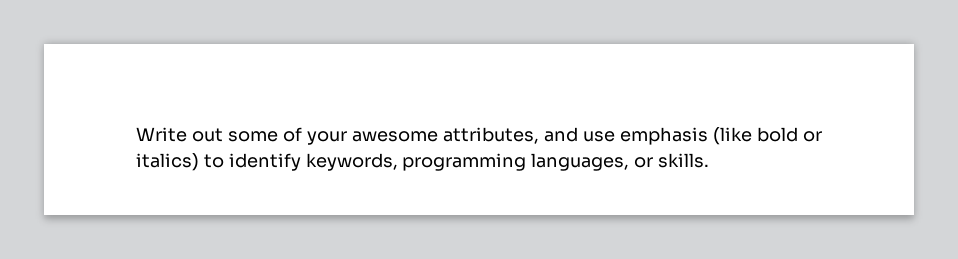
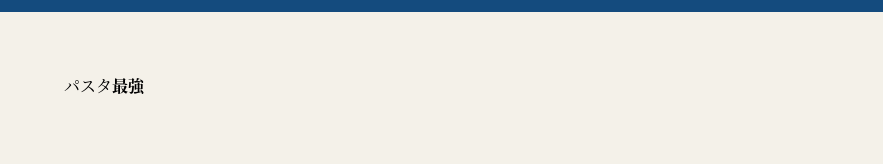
[136,127,822,145] [136,153,710,171] Write out some of your awesome attributes, and use emphasis (like bold or italics) to identify keywords, programming languages, or skills. -> [64,78,146,95] パスタ最強

